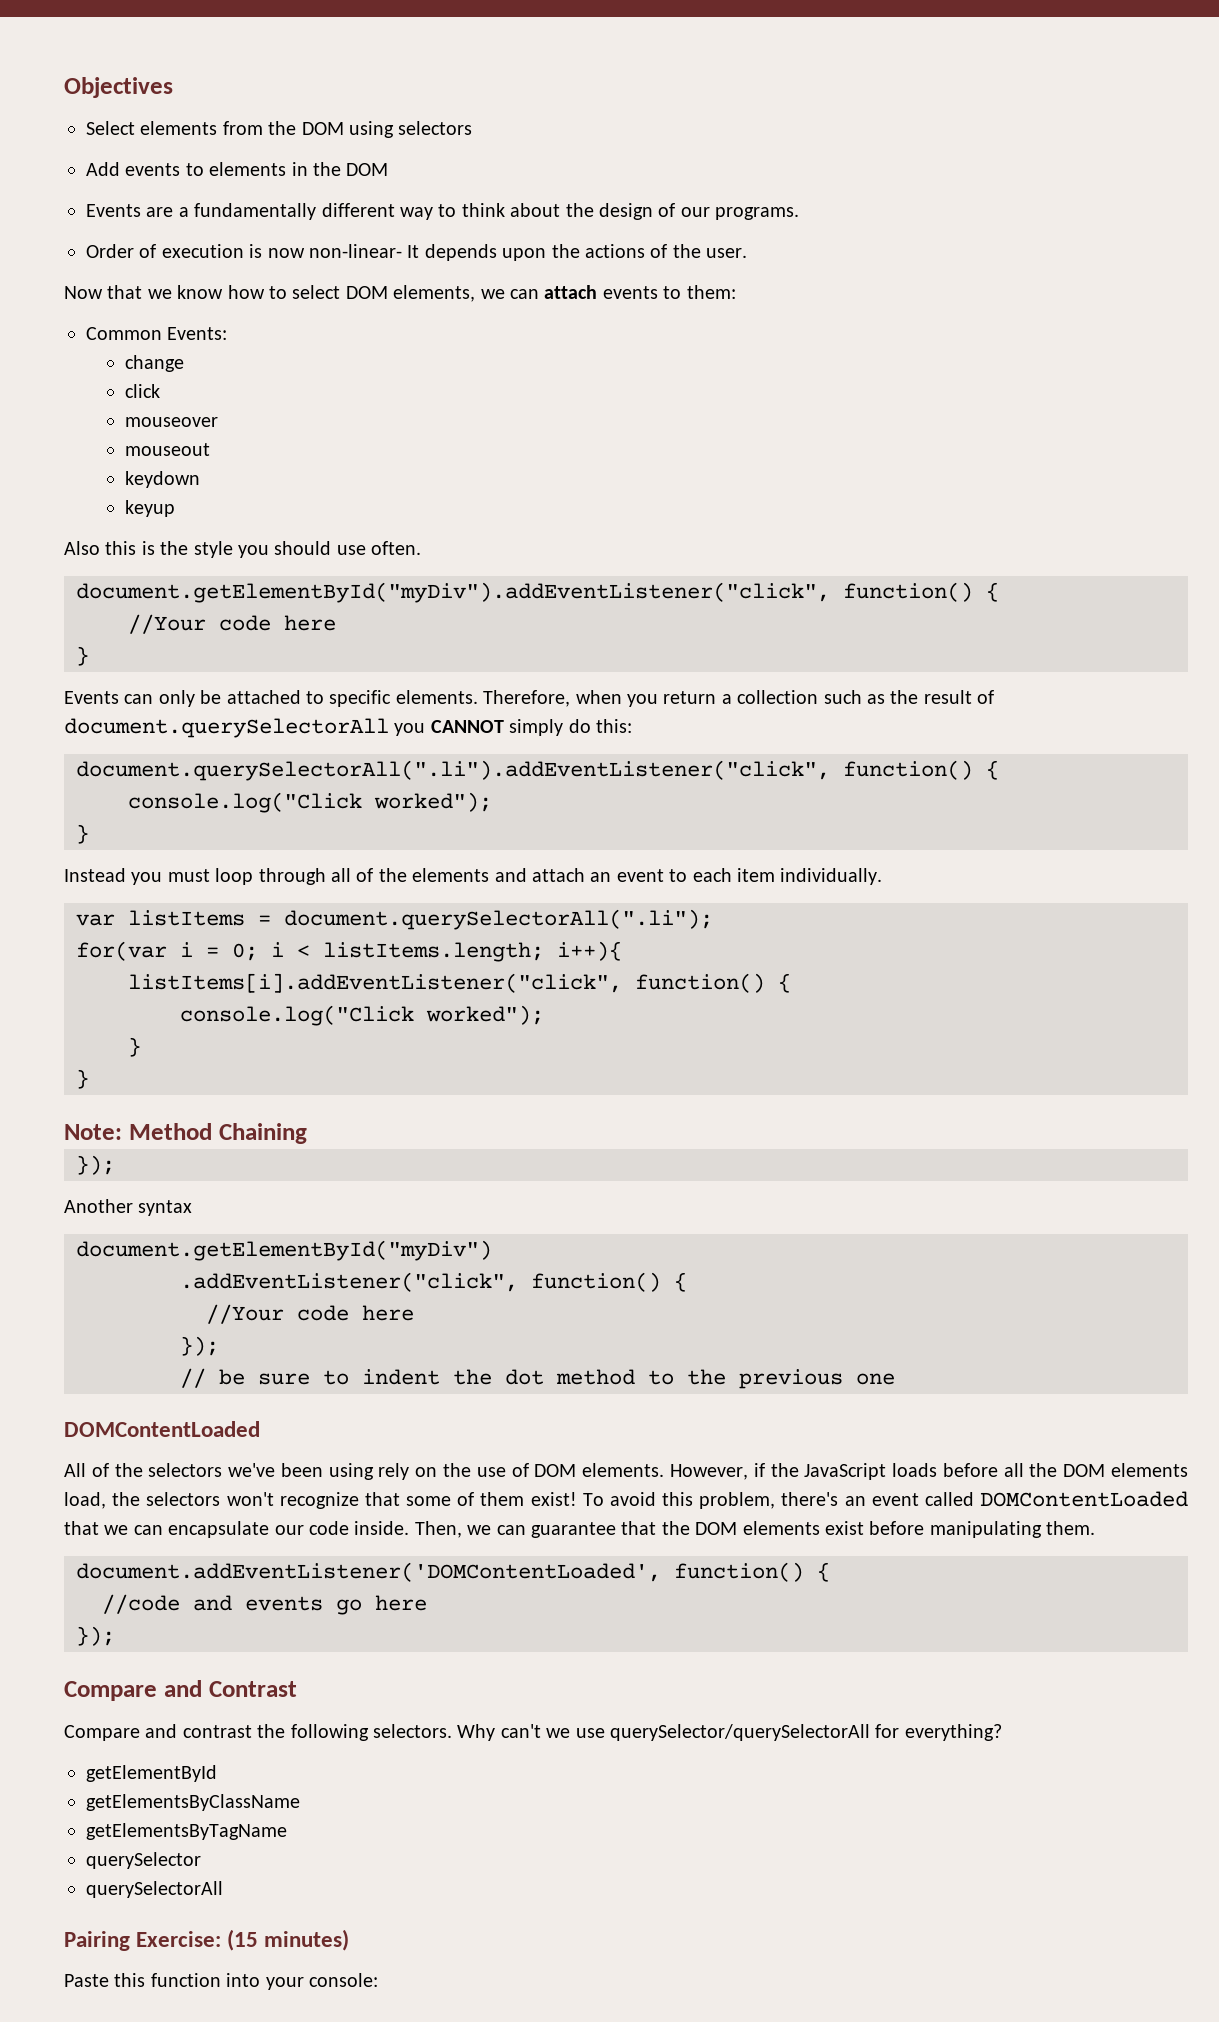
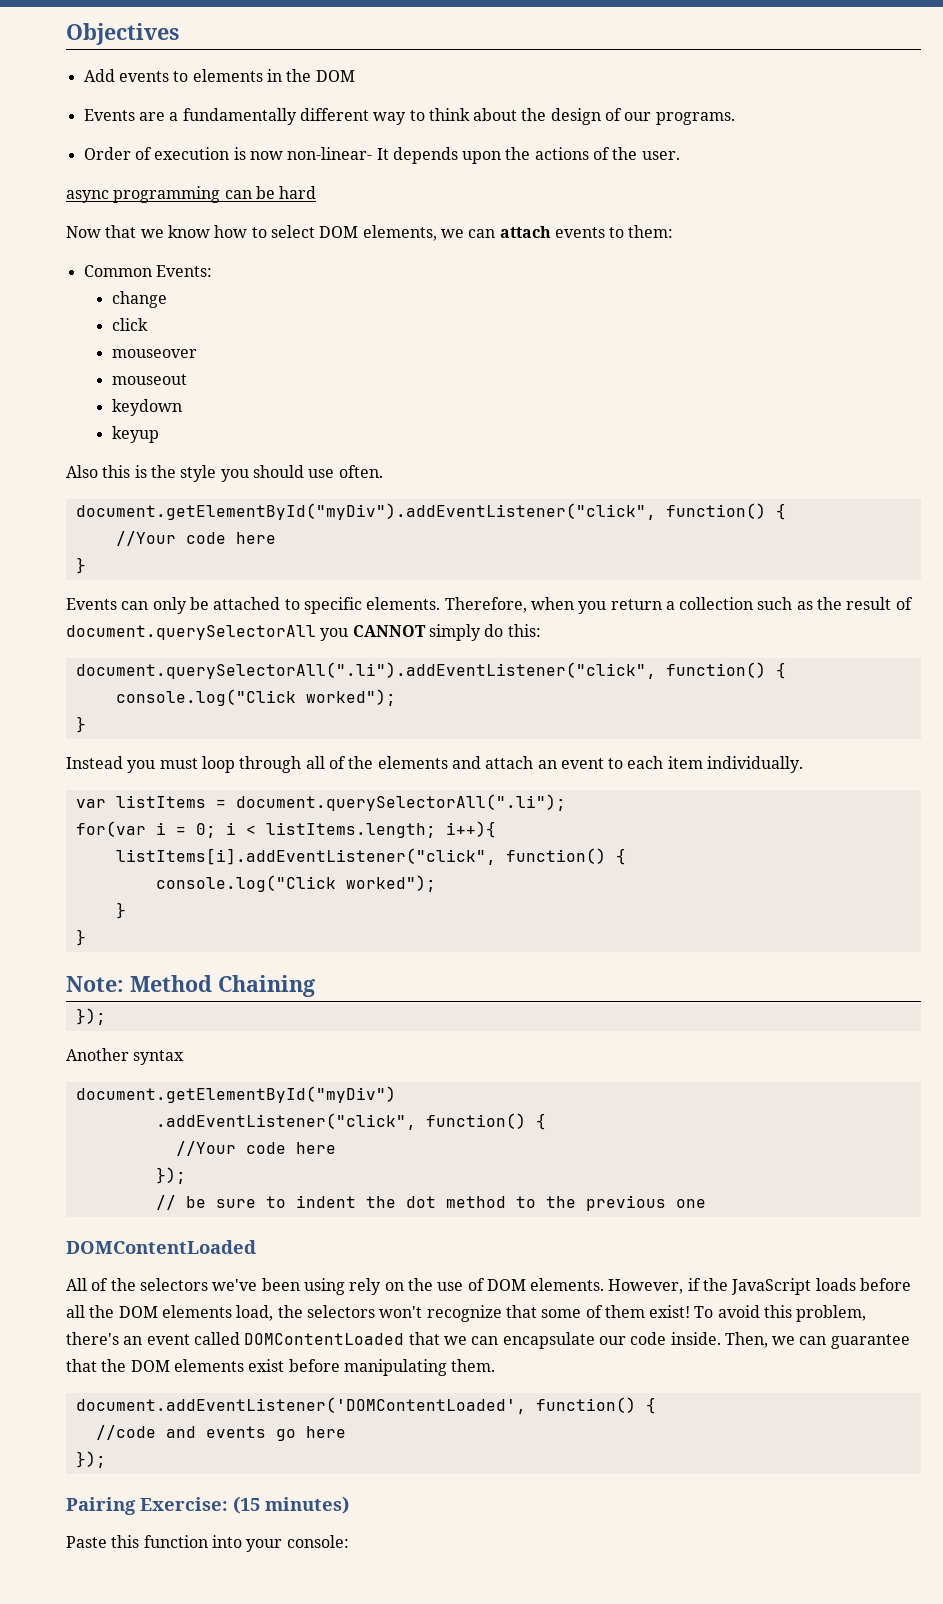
[86,121,473,138] // Select elements from the DOM using selectors -> (179, 34) none
(748, 253) none -> [66,186,317,203] // async programming can be hard
[64,1680,297,1701] [64,1724,1002,1741] [86,1765,217,1782] [86,1794,300,1811] [86,1823,287,1840] [86,1852,201,1869] [86,1881,223,1898] // Compare and Contrast // Compare and contrast the following selectors. Why can't we use querySelector/querySelectorAll for everything? // getElementById // getElementsByClassName // getElementsByTagName // querySelector // querySelectorAll -> (106, 1459) none

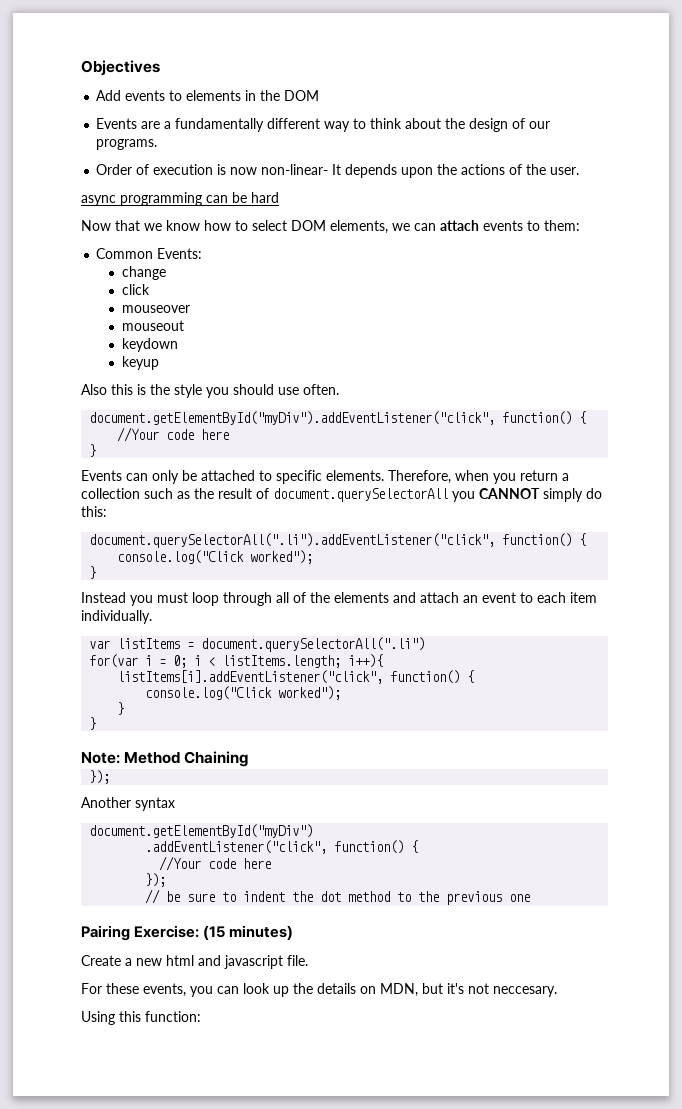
[235,794,566,811] document.querySelectorAll(".li"); -> [201,637,426,652] document.querySelectorAll(".li")
[66,1240,256,1254] [66,1278,912,1295] [66,1305,867,1322] [66,1332,910,1349] [66,1359,496,1376] [75,1397,656,1414] [95,1425,346,1441] [75,1451,106,1468] [66,1496,349,1515] [66,1535,349,1552] DOMContentLoaded // All of the selectors we've been using rely on the use of DOM elements. However, if the JavaScript loads before all the DOM elements load, the selectors won't recognize that some of them exist! To avoid this problem, there's an event called DOMContentLoaded that we can encapsulate our code inside. Then, we can guarantee that the DOM elements exist before manipulating them. // document.addEventListener('DOMContentLoaded', function() { // //code and events go here // }); // Pairing Exercise: (15 minutes) // Paste this function into your console: -> [81,925,294,941] [81,955,308,969] [81,983,557,997] [81,1011,201,1025] Pairing Exercise: (15 minutes) // Create a new html and javascript file. // For these events, you can look up the details on MDN, but it's not neccesary. // Using this function:

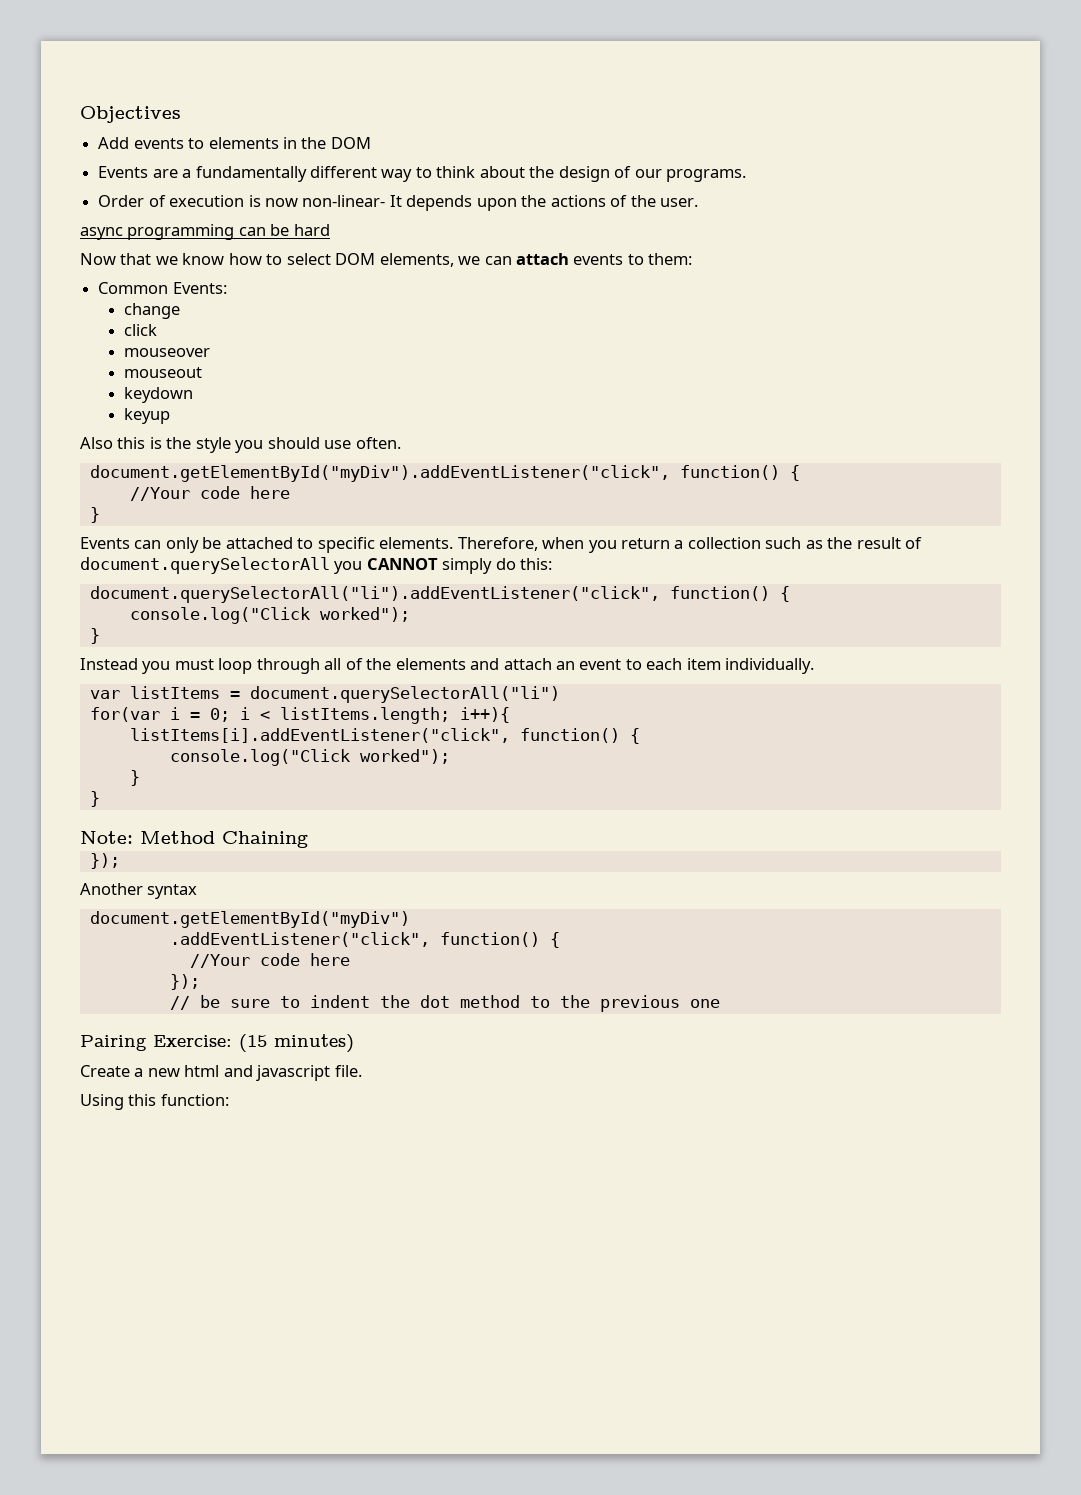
[89,533,496,548] document.querySelectorAll(".li").addEventListener("click", -> [89,586,660,603] document.querySelectorAll("li").addEventListener("click",
[201,637,426,652] document.querySelectorAll(".li") -> [249,686,560,703] document.querySelectorAll("li")
[81,983,557,997] // For these events, you can look up the details on MDN, but it's not neccesary. -> (362, 1071) none

